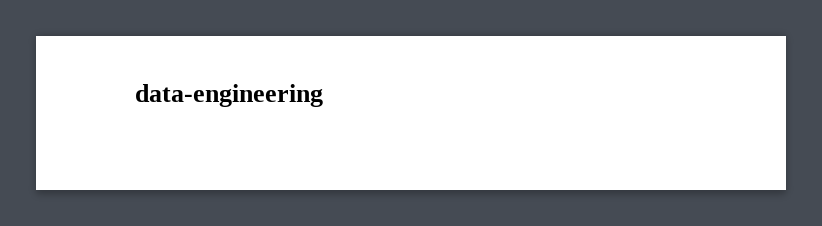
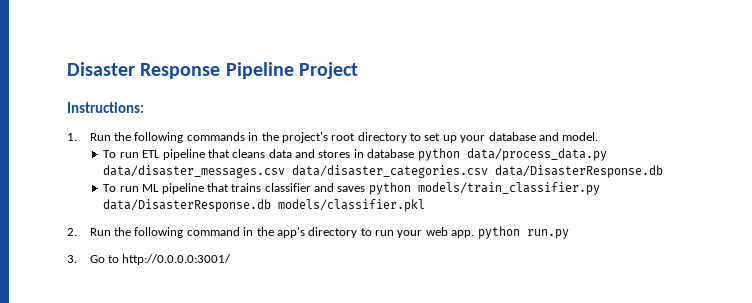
[135,84,323,107] data-engineering -> [67,62,358,79] [67,102,144,113] [67,132,599,143] [103,148,607,161] [103,165,664,178] [103,182,600,195] [103,199,426,212] [67,226,569,239] [67,254,232,265] Disaster Response Pipeline Project // Instructions: // 1. Run the following commands in the project's root directory to set up your database and model. // To run ETL pipeline that cleans data and stores in database python data/process_data.py data/disaster_messages.csv data/disaster_categories.csv data/DisasterResponse.db // To run ML pipeline that trains classifier and saves python models/train_classifier.py data/DisasterResponse.db models/classifier.pkl // 2. Run the following command in the app's directory to run your web app. python run.py // 3. Go to http://0.0.0.0:3001/

